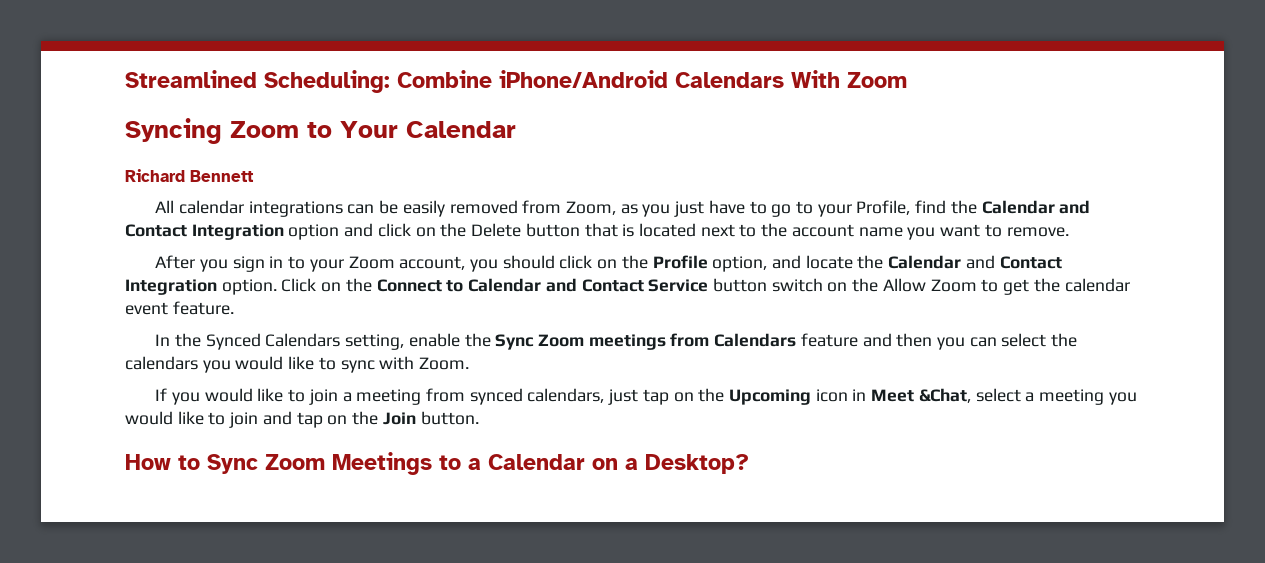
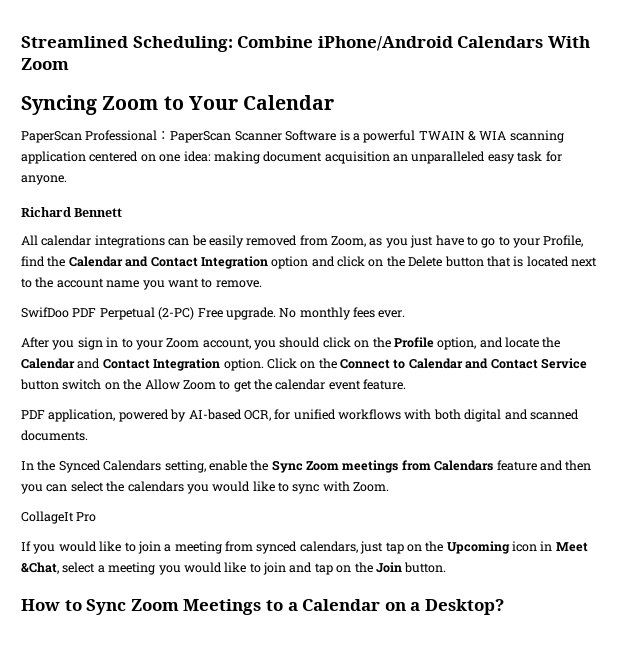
(516, 129) none -> [21,130,564,143] [21,151,562,164] [21,175,67,185] // PaperScan Professional：PaperScan Scanner Software is a powerful TWAIN & WIA scanning application centered on one idea: making document acquisition an unparalleled easy task for anyone.
(1069, 232) none -> [21,307,406,320] // SwifDoo PDF Perpetual (2-PC) Free upgrade. No monthly fees ever.
(234, 308) none -> [21,409,579,422] [21,430,88,441] // PDF application, powered by AI-based OCR, for unified workflows with both digital and scanned documents.
(470, 363) none -> [21,511,97,524] // CollageIt Pro

